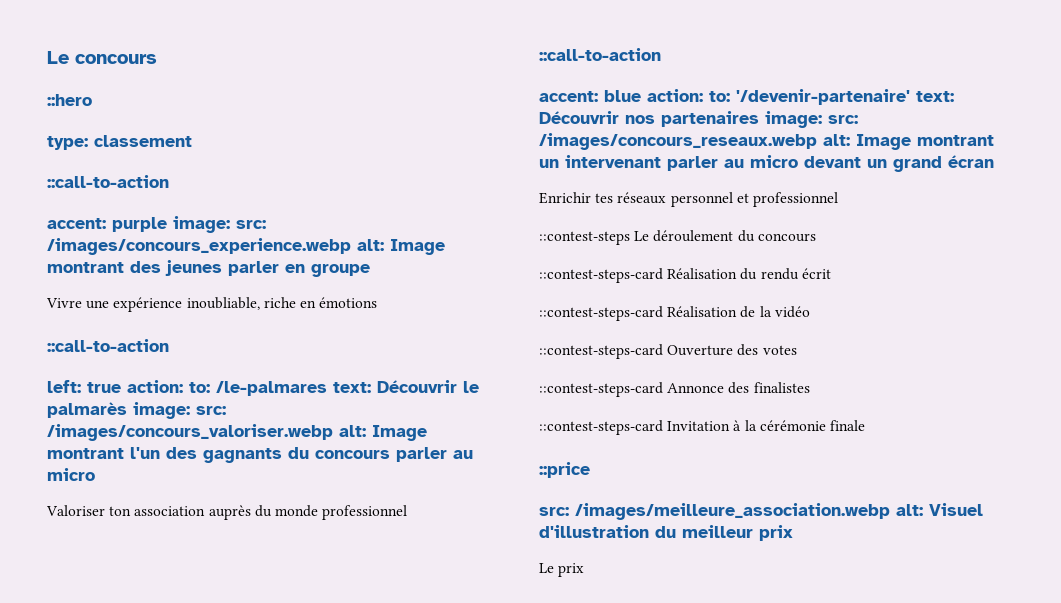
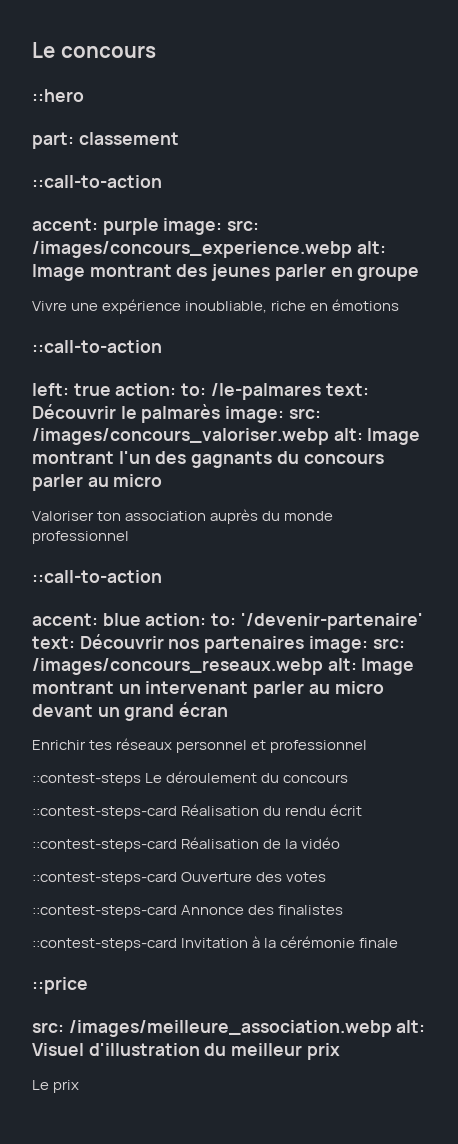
[47,136,88,150] type: -> [32,132,74,149] part:

